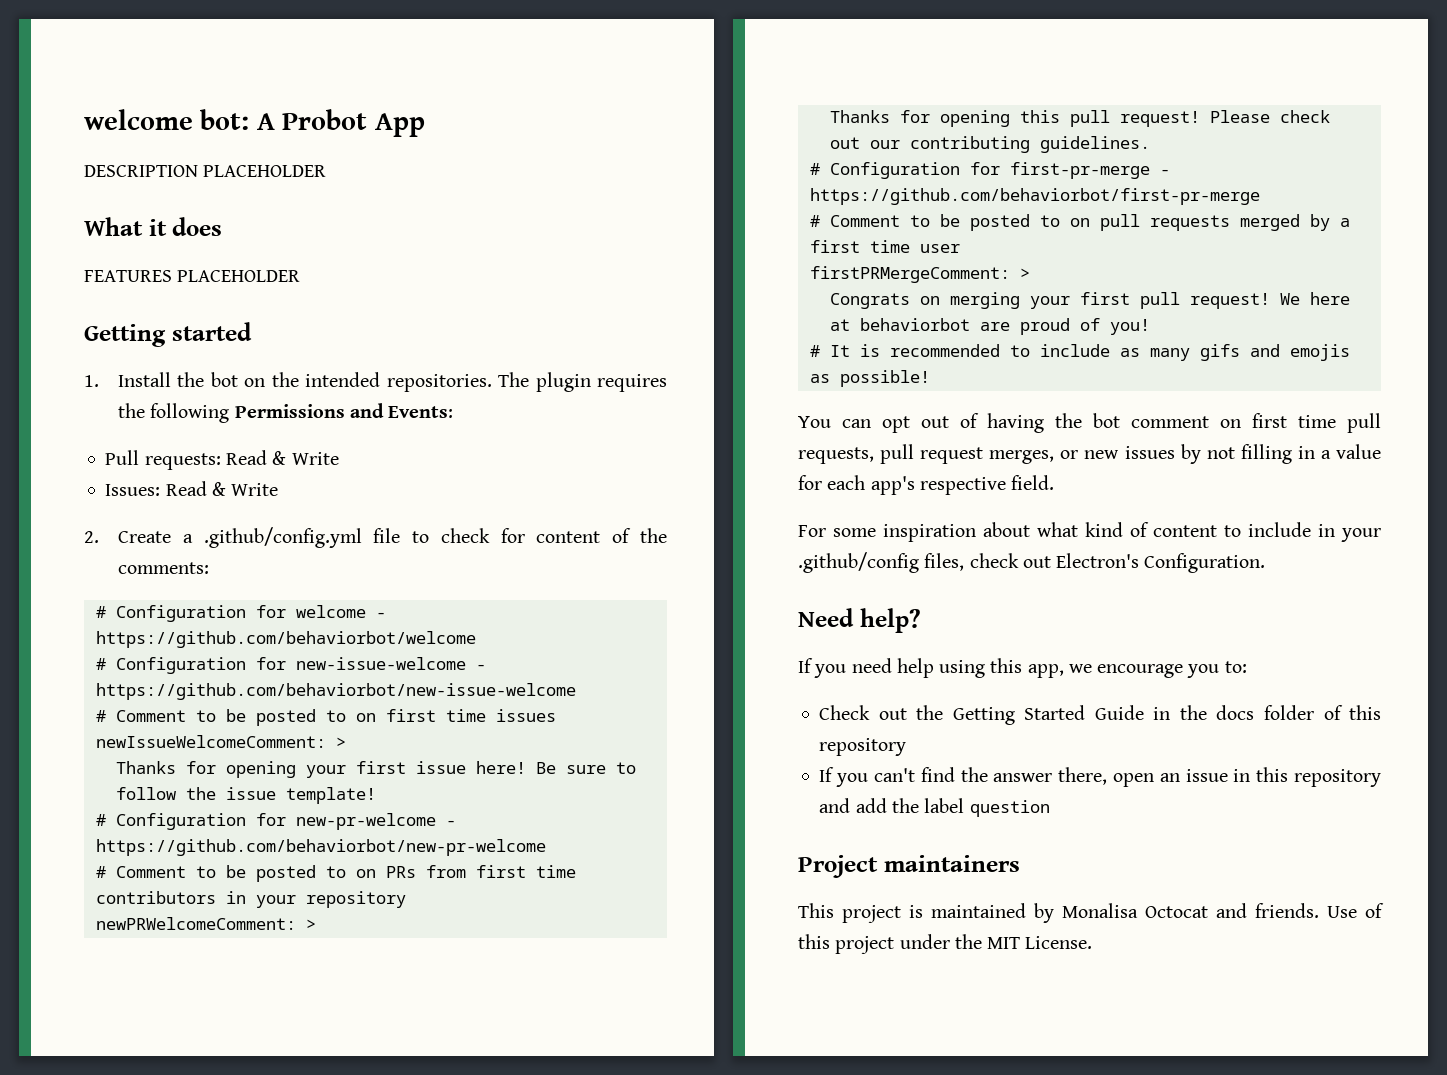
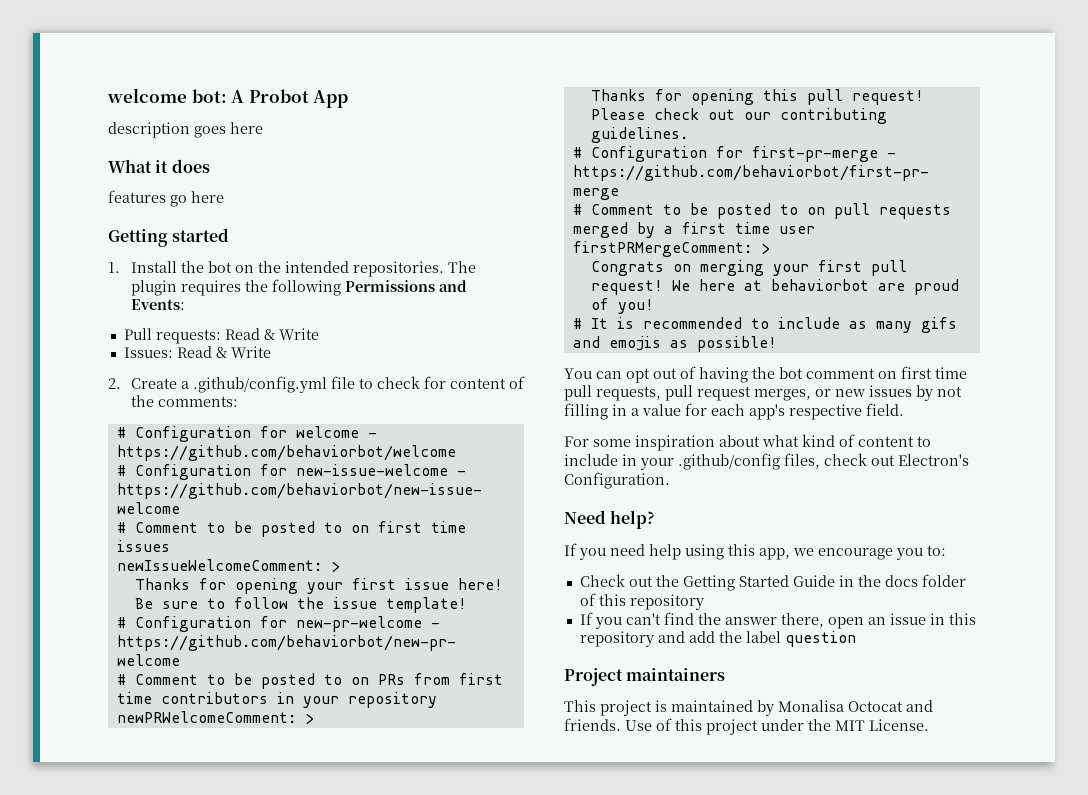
[84,165,327,177] DESCRIPTION PLACEHOLDER -> [108,122,263,138] description goes here
[84,270,301,282] FEATURES PLACEHOLDER -> [108,190,224,207] features go here

